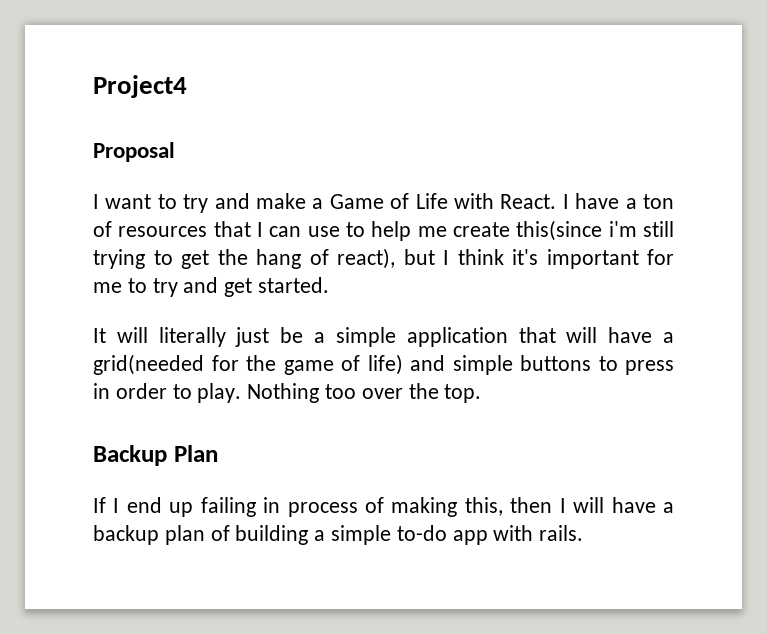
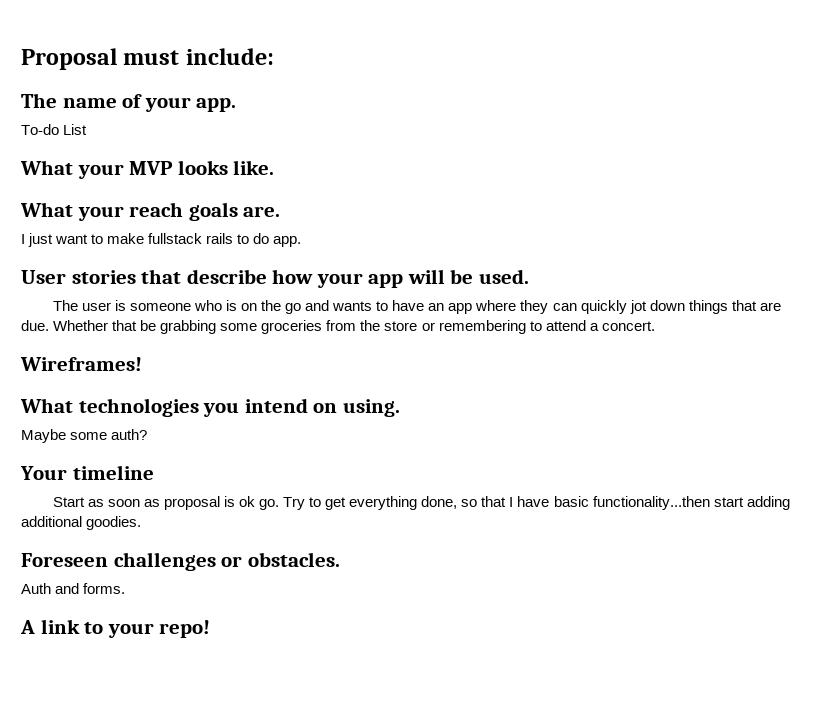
[93,75,187,98] [93,142,175,162] [93,194,99,209] Project4 // Proposal // I -> [21,48,274,70] [21,93,237,112] [21,124,88,135] [20,160,275,179] [20,202,281,221] [21,233,54,247] Proposal must include: // The name of your app. // To-do List // What your MVP looks like. // What your reach goals are. // I just
[183,193,674,213] [93,220,674,241] [93,248,674,269] [93,277,330,297] [93,327,674,347] [93,354,674,375] [93,383,482,403] [93,445,218,466] [93,497,675,517] [93,525,584,545] try and make a Game of Life with React. I have a ton of resources that I can use to help me create this(since i'm still trying to get the hang of react), but I think it's important for me to try and get started. // It will literally just be a simple application that will have a grid(needed for the game of life) and simple buttons to press in order to play. Nothing too over the top. // Backup Plan // If I end up failing in process of making this, then I will have a backup plan of building a simple to-do app with rails. -> [107,233,302,247] [21,269,529,288] [52,300,781,314] [21,320,655,334] [20,357,142,371] [20,398,400,417] [21,429,148,443] [20,465,154,480] [52,496,790,510] [21,516,142,530] [21,552,340,571] [21,583,126,594] [20,619,211,638] make fullstack rails to do app. // User stories that describe how your app will be used. // The user is someone who is on the go and wants to have an app where they can quickly jot down things that are due. Whether that be grabbing some groceries from the store or remembering to attend a concert. // Wireframes! // What technologies you intend on using. // Maybe some auth? // Your timeline // Start as soon as proposal is ok go. Try to get everything done, so that I have basic functionality...then start adding additional goodies. // Foreseen challenges or obstacles. // Auth and forms. // A link to your repo!

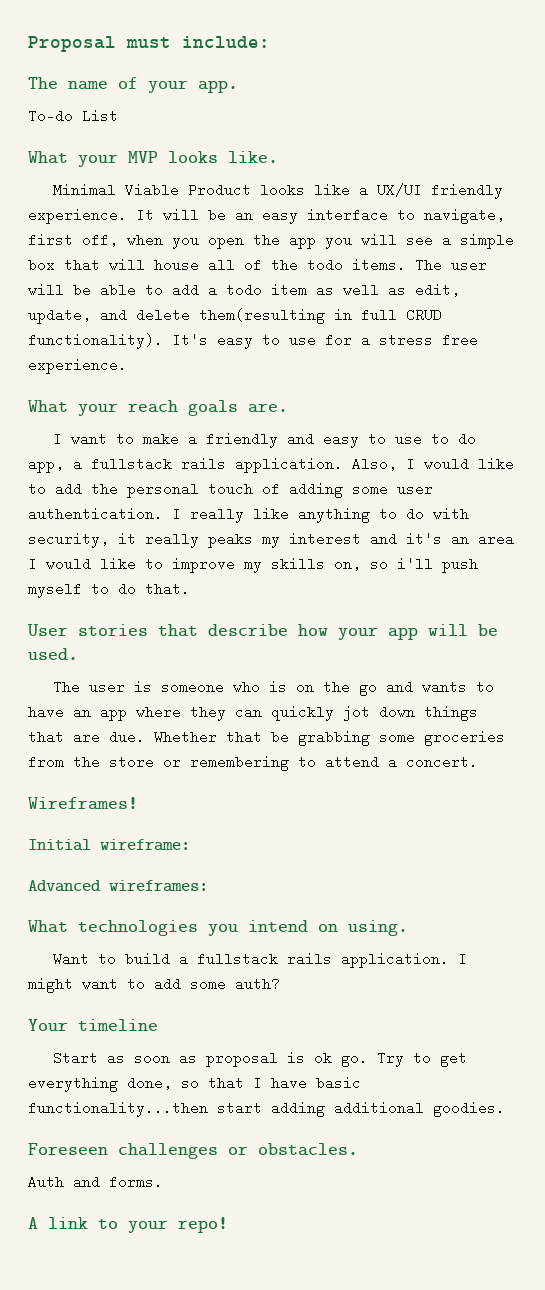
(275, 167) none -> [53,183,504,199] [28,208,505,224] [28,233,514,249] [28,258,487,272] [28,283,460,297] [28,308,442,324] [28,333,478,349] [28,358,127,374] // Minimal Viable Product looks like a UX/UI friendly experience. It will be an easy interface to navigate, first off, when you open the app you will see a simple box that will house all of the todo items. The user will be able to add a todo item as well as edit, update, and delete them(resulting in full CRUD functionality). It's easy to use for a stress free experience.
[28,233,54,247] just -> (63, 439) none
[148,233,302,247] fullstack rails to do app. -> [188,432,477,448] [28,457,514,473] [28,482,433,498] [28,507,469,523] [28,532,514,548] [28,557,478,573] [28,582,190,598] a friendly and easy to use to do app, a fullstack rails application. Also, I would like to add the personal touch of adding some user authentication. I really like anything to do with security, it really peaks my interest and it's an area I would like to improve my skills on, so i'll push myself to do that.
(142, 364) none -> [28,839,190,851] [28,880,208,892] // Initial wireframe: // Advanced wireframes:
[21,429,66,443] Maybe -> [53,952,468,968] [28,977,181,993] Want to build a fullstack rails application. I might want to add

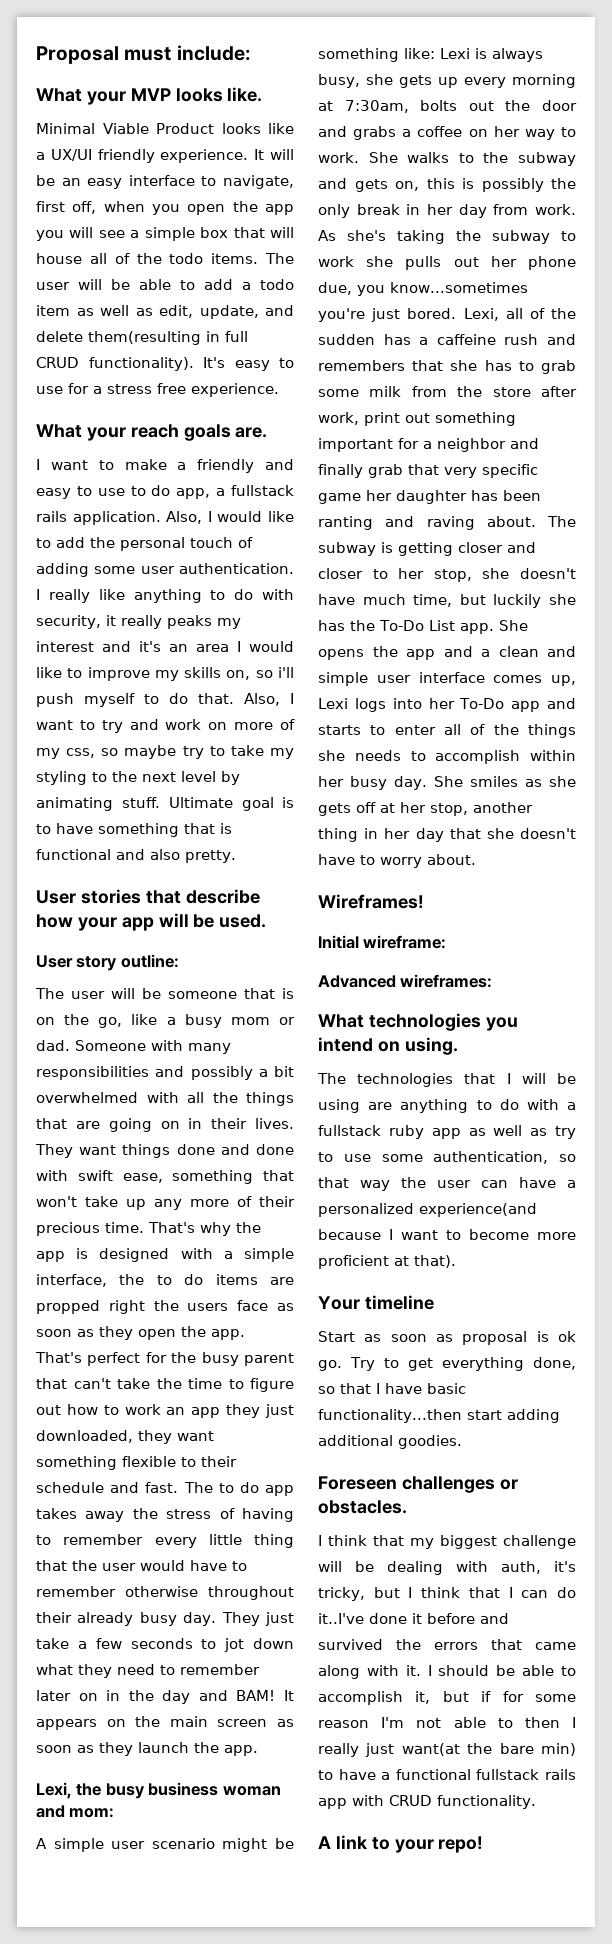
[28,77,238,93] [28,109,118,123] // The name of your app. // To-do List -> (251, 53) none
(190, 589) none -> [244,693,294,706] [36,719,295,733] [36,745,294,759] [36,771,240,785] [36,797,294,811] [36,823,232,837] [36,849,236,863] Also, I want to try and work on more of my css, so maybe try to take my styling to the next level by animating stuff. Ultimate goal is to have something that is functional and also pretty.
[53,680,495,696] [28,705,478,721] [28,730,505,746] [28,755,478,771] // The user is someone who is on the go and wants to have an app where they can quickly jot down things that are due. Whether that be grabbing some groceries from the store or remembering to attend a concert. -> [36,954,179,971] [35,988,294,999] [36,1014,295,1028] [36,1040,231,1054] [36,1066,294,1080] [36,1092,294,1106] [36,1118,294,1132] [35,1144,294,1158] [36,1170,294,1184] [36,1196,295,1210] [36,1222,261,1236] [36,1248,294,1262] [36,1274,294,1287] [36,1300,294,1314] [36,1326,245,1340] [35,1352,294,1366] [36,1378,294,1392] [36,1404,294,1418] [36,1430,214,1444] [36,1456,237,1470] [36,1482,294,1496] [36,1508,294,1522] [36,1534,294,1548] [36,1560,247,1571] [36,1586,294,1600] [36,1612,294,1626] [36,1638,294,1652] [36,1664,260,1678] [36,1690,294,1704] [36,1716,294,1730] [36,1742,258,1756] [36,1782,281,1799] [36,1805,115,1818] [36,1838,294,1852] [318,48,543,62] [318,74,576,88] [318,100,577,113] [318,126,576,140] [318,152,576,166] [318,178,576,192] [318,204,576,218] [318,230,576,244] [318,256,576,270] [318,282,528,296] [318,308,576,322] [318,334,576,345] [318,360,576,374] [318,386,577,397] [318,412,516,426] [318,438,539,452] [318,464,538,478] [318,490,541,504] [318,516,576,530] [318,542,536,556] [318,568,576,582] [318,594,576,608] [318,620,528,634] [318,646,576,660] [318,672,576,686] [318,698,576,712] [318,724,576,738] [318,750,576,764] [318,776,576,790] [318,802,533,816] [318,828,576,842] [318,854,476,868] // User story outline: // The user will be someone that is on the go, like a busy mom or dad. Someone with many responsibilities and possibly a bit overwhelmed with all the things that are going on in their lives. They want things done and done with swift ease, something that won't take up any more of their precious time. That's why the app is designed with a simple interface, the to do items are propped right the users face as soon as they open the app. That's perfect for the busy parent that can't take the time to figure out how to work an app they just downloaded, they want something flexible to their schedule and fast. The to do app takes away the stress of having to remember every little thing that the user would have to remember otherwise throughout their already busy day. They just take a few seconds to jot down what they need to remember later on in the day and BAM! It appears on the main screen as soon as they launch the app. // Lexi, the busy business woman and mom: // A simple user scenario might be something like: Lexi is always busy, she gets up every morning at 7:30am, bolts out the door and grabs a coffee on her way to work. She walks to the subway and gets on, this is possibly the only break in her day from work. As she's taking the subway to work she pulls out her phone due, you know...sometimes you're just bored. Lexi, all of the sudden has a caffeine rush and remembers that she has to grab some milk from the store after work, print out something important for a neighbor and finally grab that very specific game her daughter has been ranting and raving about. The subway is getting closer and closer to her stop, she doesn't have much time, but luckily she has the To-Do List app. She opens the app and a clean and simple user interface comes up, Lexi logs into her To-Do app and starts to enter all of the things she needs to accomplish within her busy day. She smiles as she gets off at her stop, another thing in her day that she doesn't have to worry about.
[53,952,468,968] [28,977,280,993] Want to build a fullstack rails application. I might want to add some auth? -> [317,1073,576,1087] [318,1099,576,1113] [318,1125,576,1139] [318,1151,576,1164] [318,1177,576,1191] [318,1203,537,1217] [318,1229,576,1240] [318,1255,456,1269] The technologies that I will be using are anything to do with a fullstack ruby app as well as try to use some authentication, so that way the user can have a personalized experience(and because I want to become more proficient at that).
[28,1175,163,1189] Auth and forms. -> [318,1535,576,1549] [318,1561,576,1575] [318,1587,576,1601] [318,1613,509,1624] [318,1639,576,1650] [318,1665,576,1679] [318,1691,576,1705] [318,1717,576,1728] [318,1743,576,1757] [318,1769,576,1780] [318,1795,536,1809] I think that my biggest challenge will be dealing with auth, it's tricky, but I think that I can do it..I've done it before and survived the errors that came along with it. I should be able to accomplish it, but if for some reason I'm not able to then I really just want(at the bare min) to have a functional fullstack rails app with CRUD functionality.

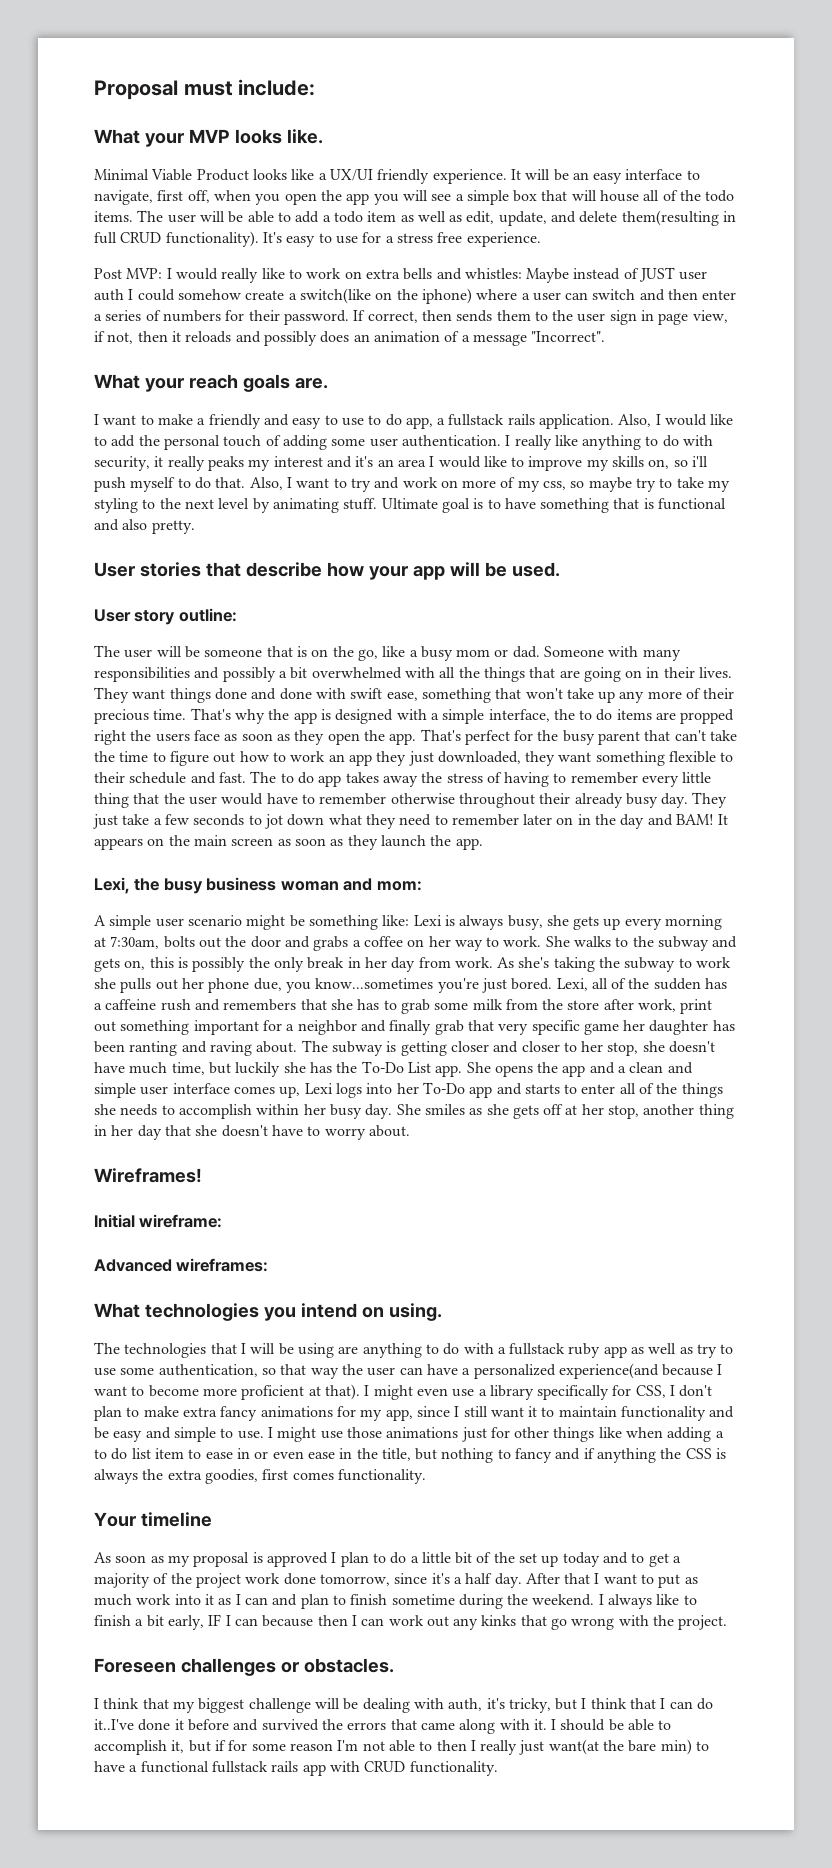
(279, 390) none -> [94,267,708,283] [94,288,737,304] [94,310,728,325] [94,331,606,346] // Post MVP: I would really like to work on extra bells and whistles: Maybe instead of JUST user auth I could somehow create a switch(like on the iphone) where a user can switch and then enter a series of numbers for their password. If correct, then sends them to the user sign in page view, if not, then it reloads and possibly does an animation of a message "Incorrect".
(456, 1261) none -> [364,1385,713,1400] [94,1406,735,1421] [94,1427,724,1442] [94,1448,727,1463] [94,1469,426,1484] I might even use a library specifically for CSS, I don't plan to make extra fancy animations for my app, since I still want it to maintain functionality and be easy and simple to use. I might use those animations just for other things like when adding a to do list item to ease in or even ease in the title, but nothing to fancy and if anything the CSS is always the extra goodies, first comes functionality.
[318,1331,453,1342] Start as soon as -> [94,1552,190,1567] As soon as my
[558,1331,576,1342] [318,1357,576,1371] [318,1383,466,1394] [318,1409,560,1423] [318,1435,462,1449] ok go. Try to get everything done, so that I have basic functionality...then start adding additional goodies. -> [266,1552,682,1567] [94,1573,698,1588] [94,1594,697,1609] [94,1614,728,1630] approved I plan to do a little bit of the set up today and to get a majority of the project work done tomorrow, since it's a half day. After that I want to put as much work into it as I can and plan to finish sometime during the weekend. I always like to finish a bit early, IF I can because then I can work out any kinks that go wrong with the project.
[318,1835,484,1853] // A link to your repo! -> (498, 1768) none

